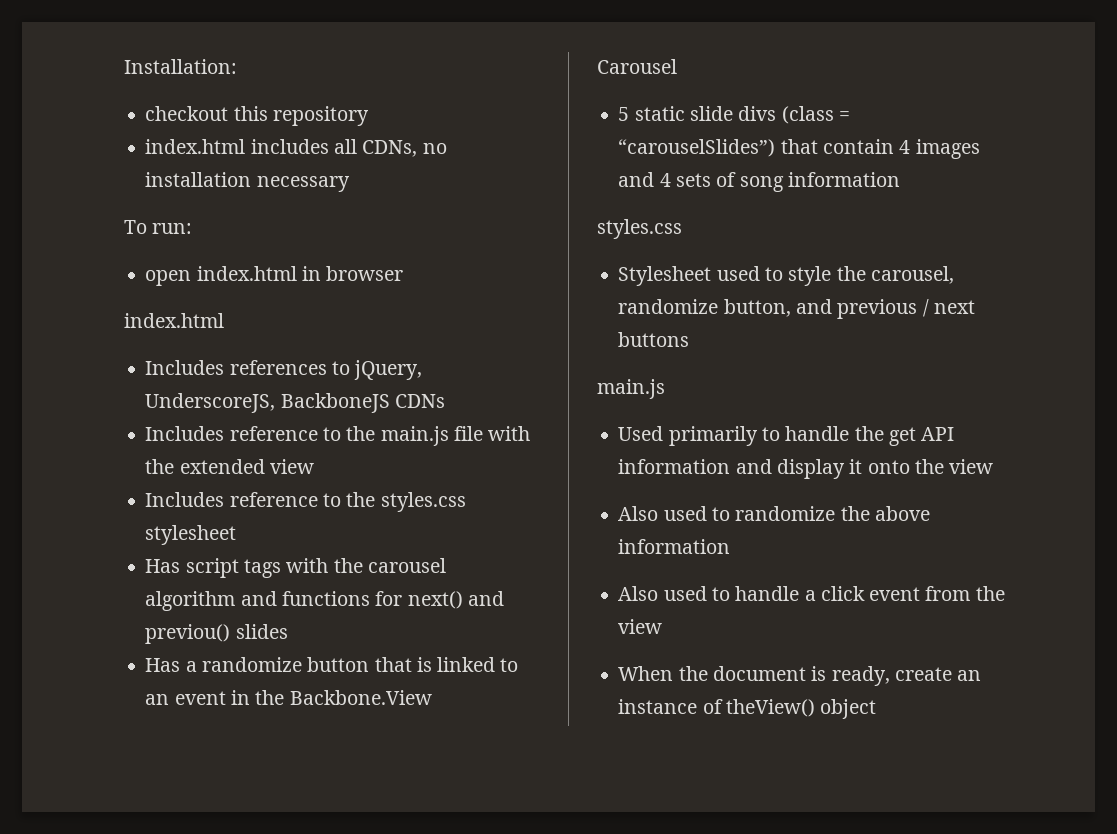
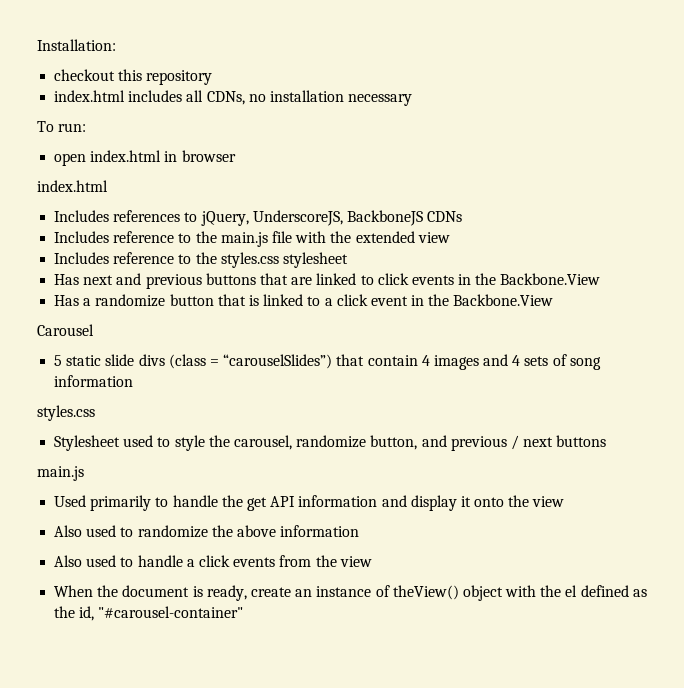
[185,558,446,578] [145,591,504,611] [145,624,288,644] script tags with the carousel algorithm and functions for next() and previou() slides -> [83,273,601,289] next and previous buttons that are linked to click events in the Backbone.View
[145,694,170,705] an -> [324,294,368,306] a click
[869,587,921,601] event -> [233,557,276,567] events
(877, 709) none -> [505,585,647,597] [54,606,244,621] with the el defined as the id, "#carousel-container"

